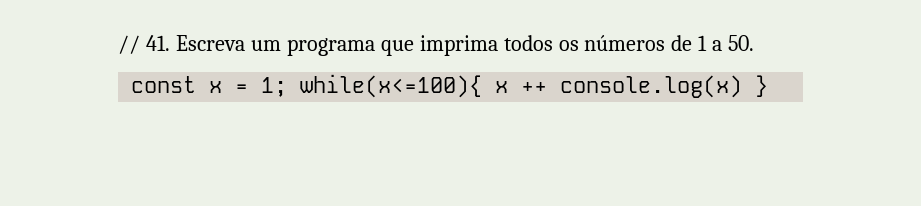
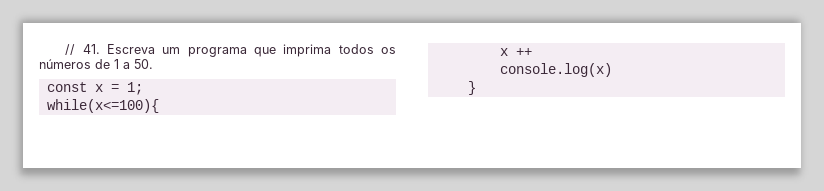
(288, 87) none -> (143, 88) //
(483, 86) none -> (159, 106) //
(548, 87) none -> (532, 52) //
(743, 86) none -> (612, 70) //

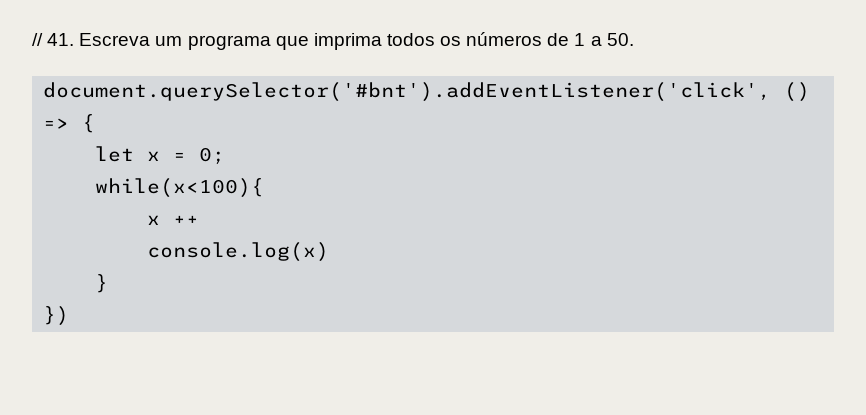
[46,82,143,95] [46,99,159,113] const x = 1; // while(x<=100){ -> [43,82,811,102] [43,114,96,133] [95,146,226,165] [95,178,265,198] document.querySelector('#bnt').addEventListener('click', () => { // let x = 0; // while(x<100){
(476, 88) none -> [43,306,70,326] // })

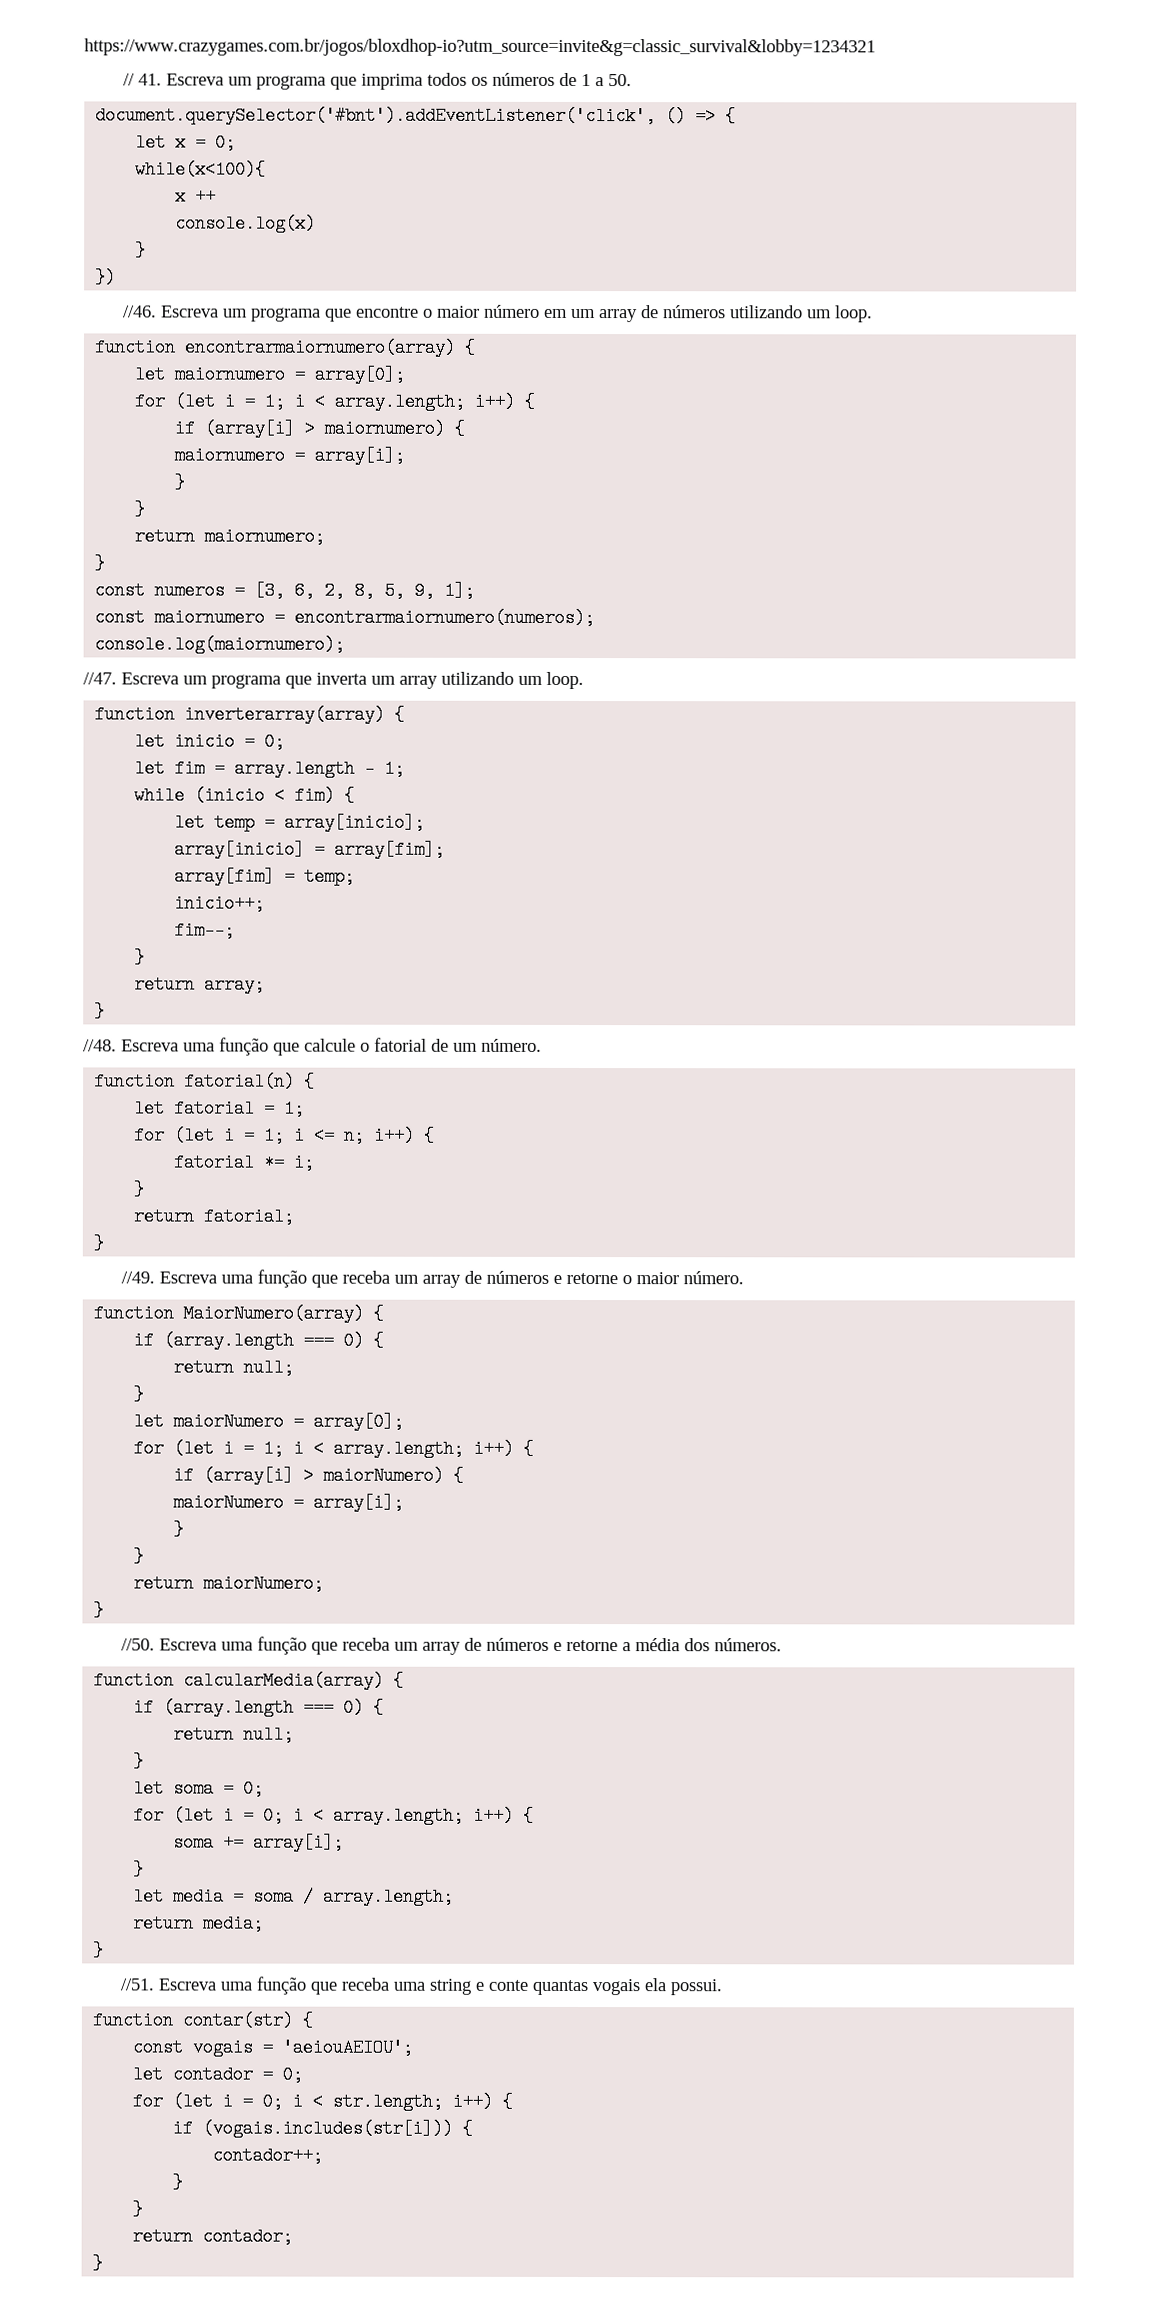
(32, 39) none -> [84,38,876,57] https://www.crazygames.com.br/jogos/bloxdhop-io?utm_source=invite&g=classic_survival&lobby=1234321 //
(70, 316) none -> [123,304,874,323] [94,338,476,357] [134,365,406,384] [134,392,536,411] [174,419,466,438] [174,446,406,465] [174,473,186,492] [134,500,146,519] [134,527,326,546] [94,554,106,573] [94,581,476,600] [94,608,596,628] [94,635,346,654] [83,671,584,690] [94,705,406,724] [134,732,286,751] [134,759,406,778] [134,786,356,805] [174,813,426,832] [174,840,446,859] [174,867,356,886] [174,894,266,913] [174,921,236,940] [134,948,146,967] [134,975,266,994] [94,1002,106,1021] [83,1037,542,1056] [94,1072,316,1091] [134,1099,306,1118] [134,1126,436,1145] [173,1153,316,1172] [133,1180,145,1199] [133,1207,295,1226] [93,1234,105,1253] [121,1269,745,1288] [93,1304,385,1323] [133,1331,385,1350] [173,1358,295,1377] [133,1385,145,1404] [133,1412,405,1431] [133,1439,535,1458] [173,1466,465,1485] [173,1493,405,1512] [173,1520,185,1539] [133,1547,145,1566] [133,1574,325,1593] [93,1601,105,1620] [121,1636,783,1655] [93,1671,405,1690] [133,1698,385,1717] [173,1725,295,1744] [133,1752,145,1771] [133,1779,265,1798] [133,1806,535,1825] [173,1833,345,1852] [133,1860,145,1879] [133,1887,455,1906] [133,1914,265,1933] [93,1941,105,1960] [120,1976,723,1996] [92,2011,314,2030] [132,2038,414,2057] [132,2065,304,2084] [132,2092,514,2111] [172,2119,474,2138] [212,2146,324,2165] [172,2173,184,2192] [132,2200,144,2219] [132,2227,294,2246] [92,2254,104,2273] // //46. Escreva um programa que encontre o maior número em um array de números utilizando um loop. // function encontrarmaiornumero(array) { // let maiornumero = array[0]; // for (let i = 1; i < array.length; i++) { // if (array[i] > maiornumero) { // maiornumero = array[i]; // } // } // return maiornumero; // } // const numeros = [3, 6, 2, 8, 5, 9, 1]; // const maiornumero = encontrarmaiornumero(numeros); // console.log(maiornumero); // //47. Escreva um programa que inverta um array utilizando um loop. // function inverterarray(array) { // let inicio = 0; // let fim = array.length - 1; // while (inicio < fim) { // let temp = array[inicio]; // array[inicio] = array[fim]; // array[fim] = temp; // inicio++; // fim--; // } // return array; // } // //48. Escreva uma função que calcule o fatorial de um número. // function fatorial(n) { // let fatorial = 1; // for (let i = 1; i <= n; i++) { // fatorial *= i; // } // return fatorial; // } // //49. Escreva uma função que receba um array de números e retorne o maior número. // function MaiorNumero(array) { // if (array.length === 0) { // return null; // } // let maiorNumero = array[0]; // for (let i = 1; i < array.length; i++) { // if (array[i] > maiorNumero) { // maiorNumero = array[i]; // } // } // return maiorNumero; // } // //50. Escreva uma função que receba um array de números e retorne a média dos números. // function calcularMedia(array) { // if (array.length === 0) { // return null; // } // let soma = 0; // for (let i = 0; i < array.length; i++) { // soma += array[i]; // } // let media = soma / array.length; // return media; // } // //51. Escreva uma função que receba uma string e conte quantas vogais ela possui. // function contar(str) { // const vogais = 'aeiouAEIOU'; // let contador = 0; // for (let i = 0; i < str.length; i++) { // if (vogais.includes(str[i])) { // contador++; // } // } // return contador; // }

